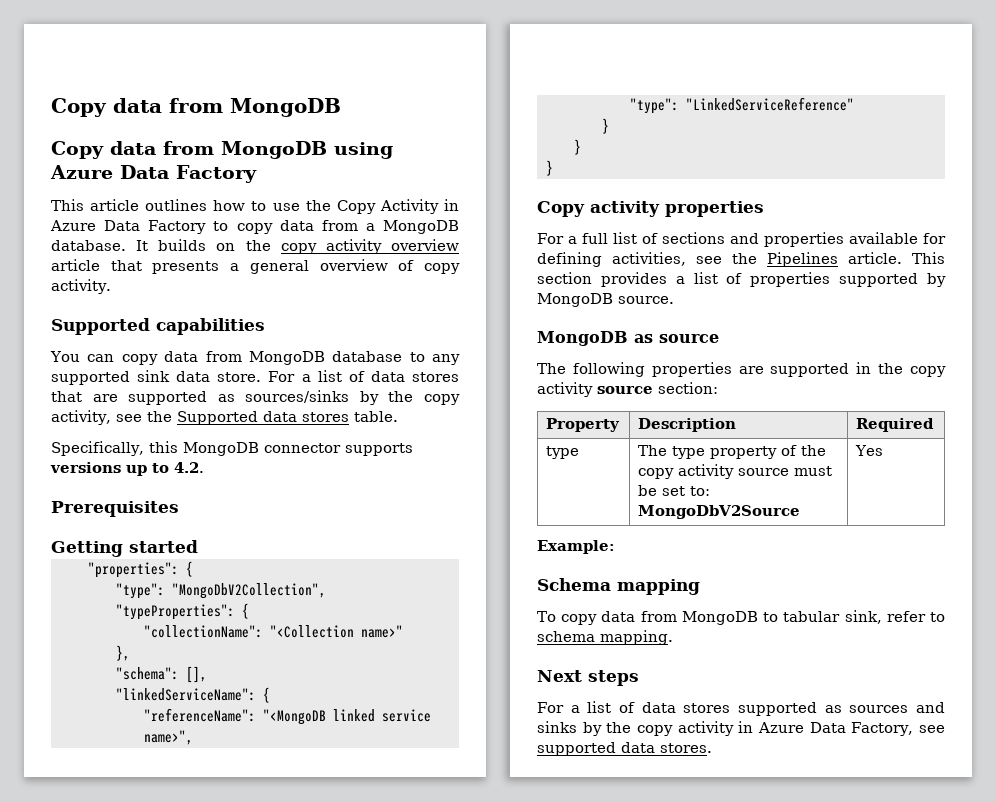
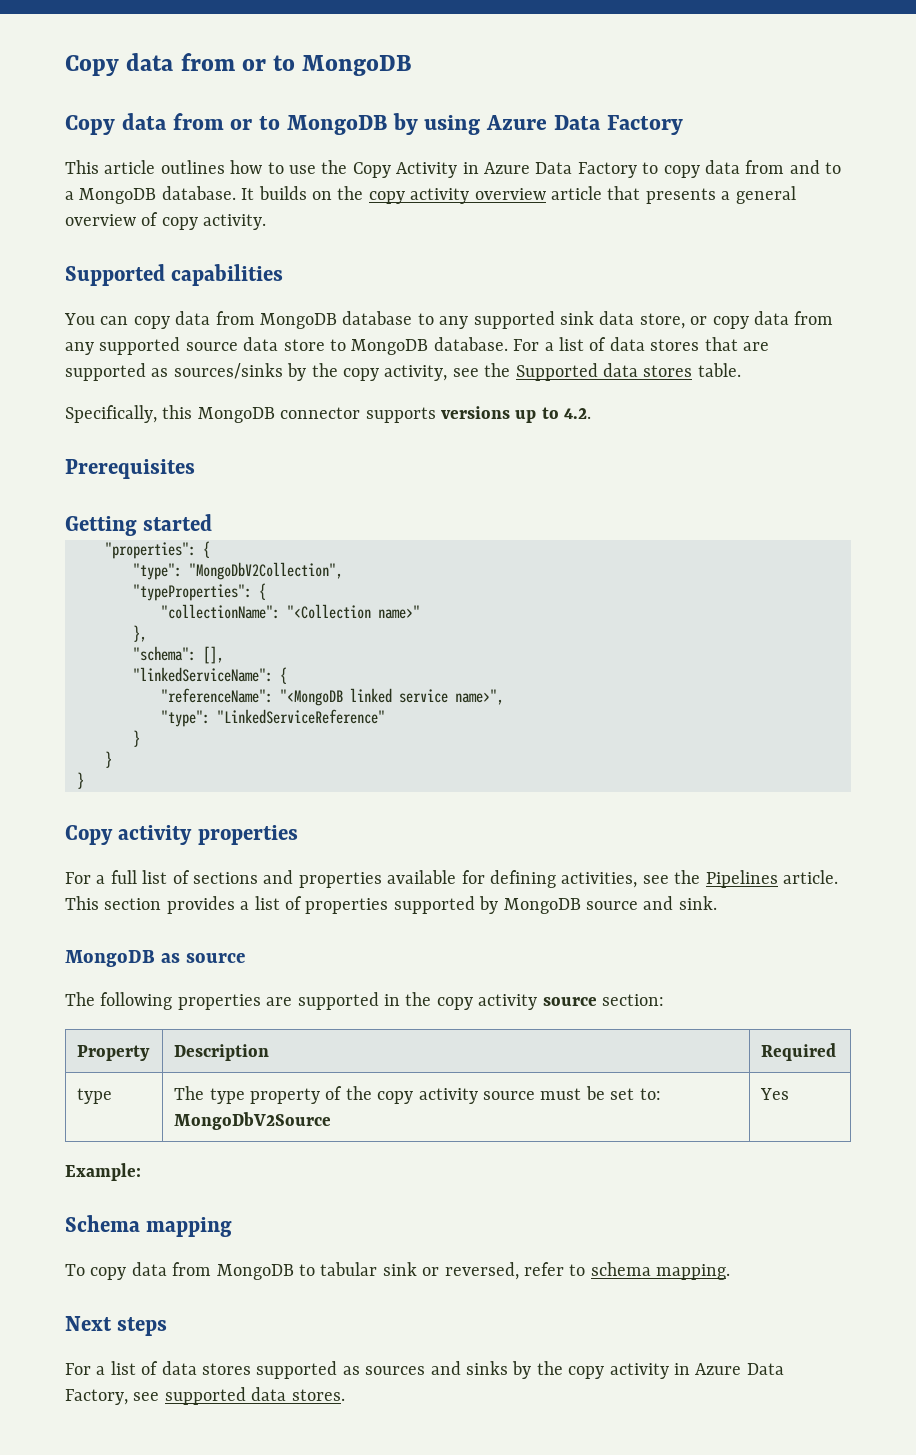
[51,98,223,117] Copy data from -> [65,53,296,76] Copy data from or to
[221,141,327,159] MongoDB -> [230,113,418,135] or to MongoDB by
(358, 225) none -> [789,160,842,174] and to
[217,372,262,382] store. -> [639,311,834,329] [65,337,508,355] store, or copy data from any supported source data store to MongoDB database.
[618,296,674,304] source. -> [585,896,717,910] source and sink.
[844,610,882,624] sink, -> [382,1262,519,1280] sink or reversed,

